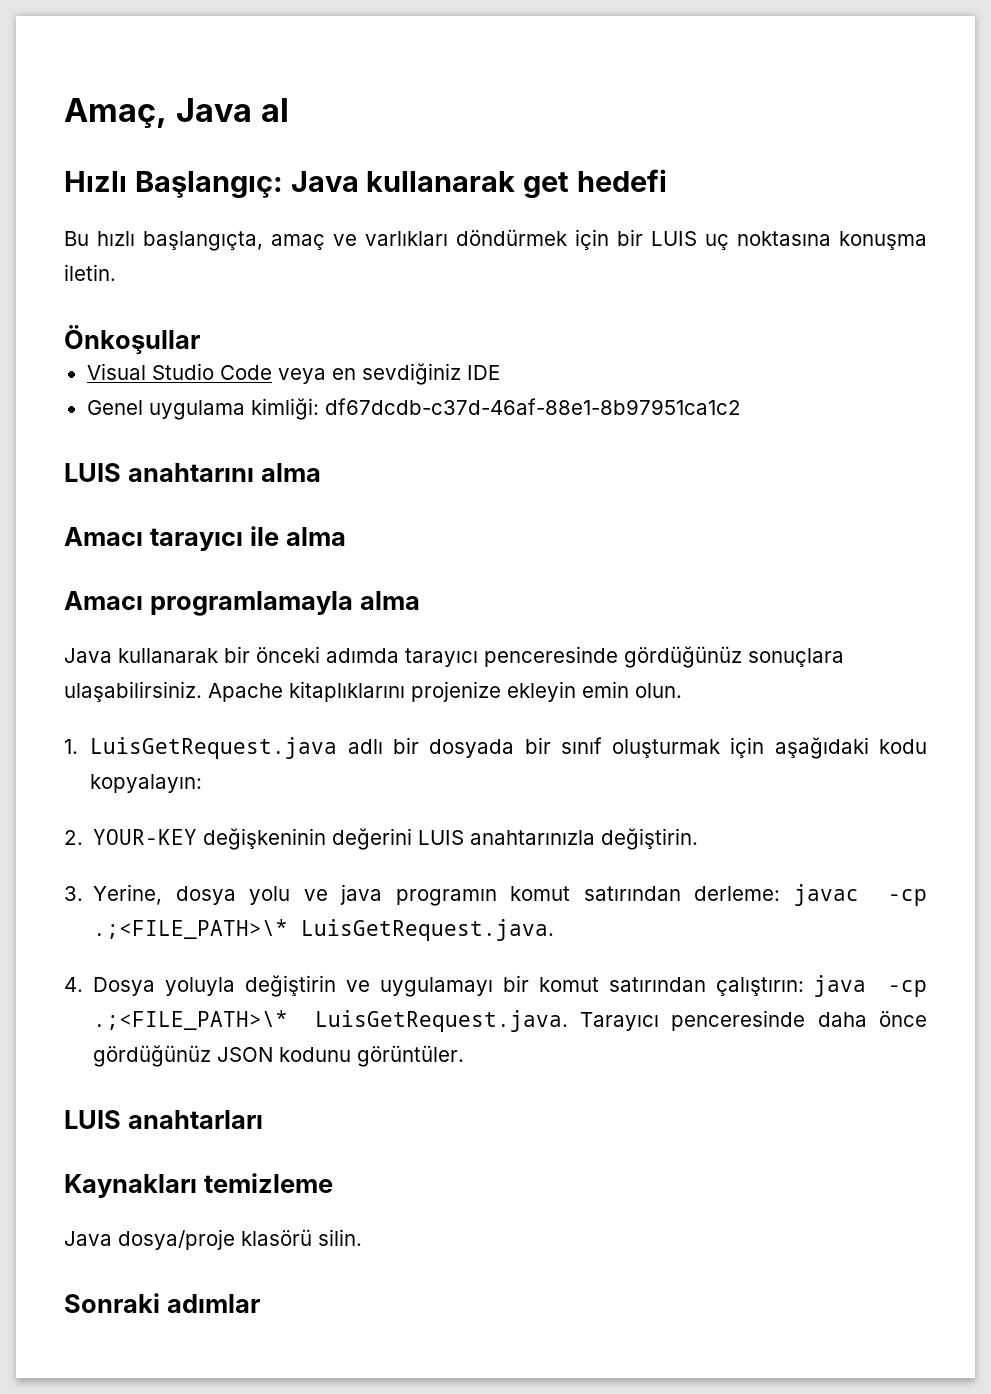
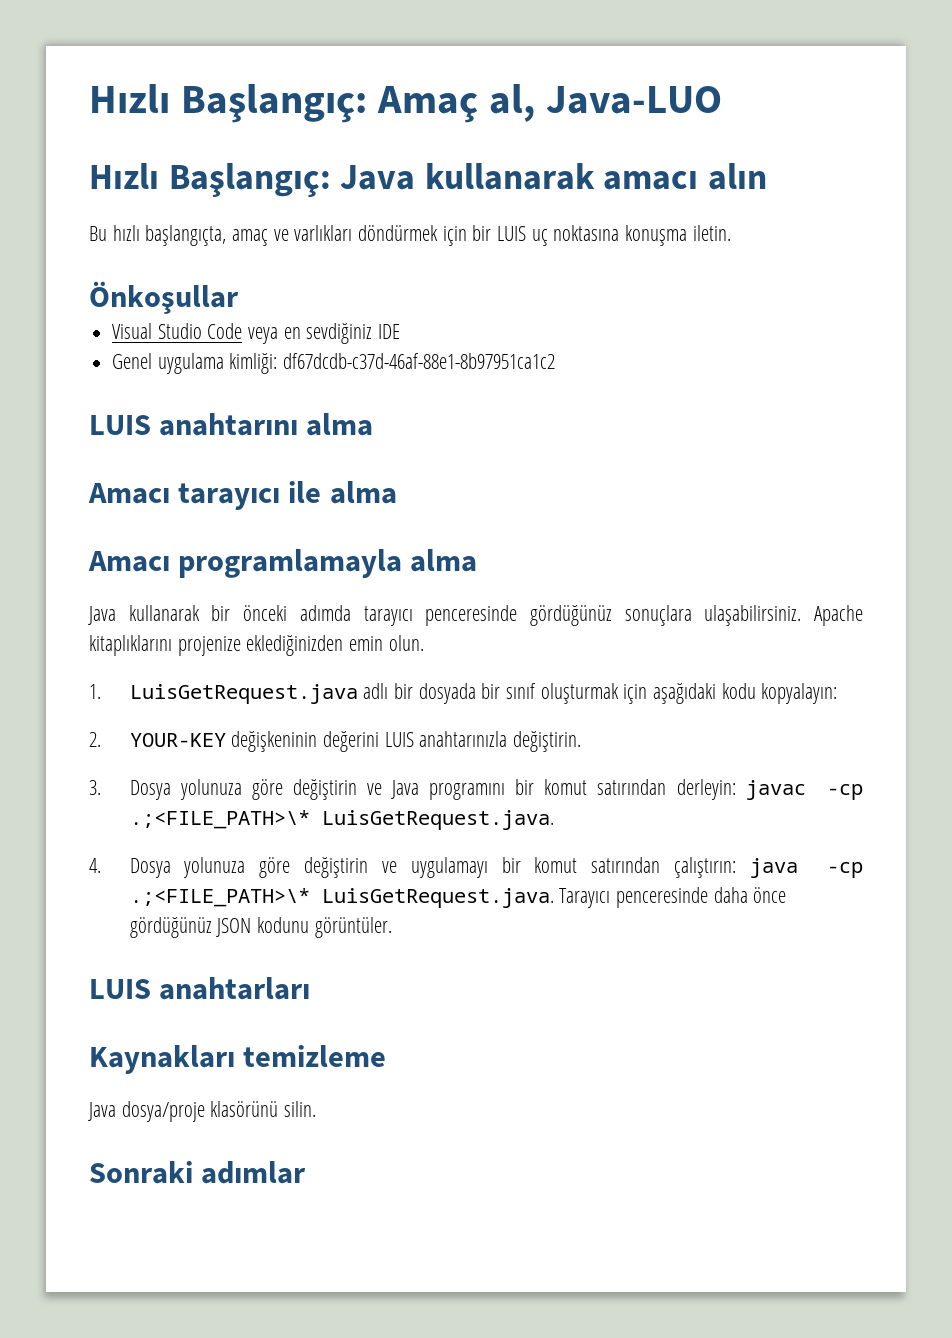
[64,98,289,128] Amaç, Java al -> [89,84,723,123] Hızlı Başlangıç: Amaç al, Java-LUO
[523,169,668,199] get hedefi -> [603,163,767,190] amacı alın
[507,681,576,702] ekleyin -> [246,635,344,656] eklediğinizden
[93,884,781,906] Yerine, dosya yolu ve java programın komut satırından derleme: -> [129,779,736,800] Dosya yolunuza göre değiştirin ve Java programını bir komut satırından derleyin:
[165,977,236,996] yoluyla -> [183,857,291,878] yolunuza göre
[241,1229,312,1246] klasörü -> [210,1101,279,1117] klasörünü

